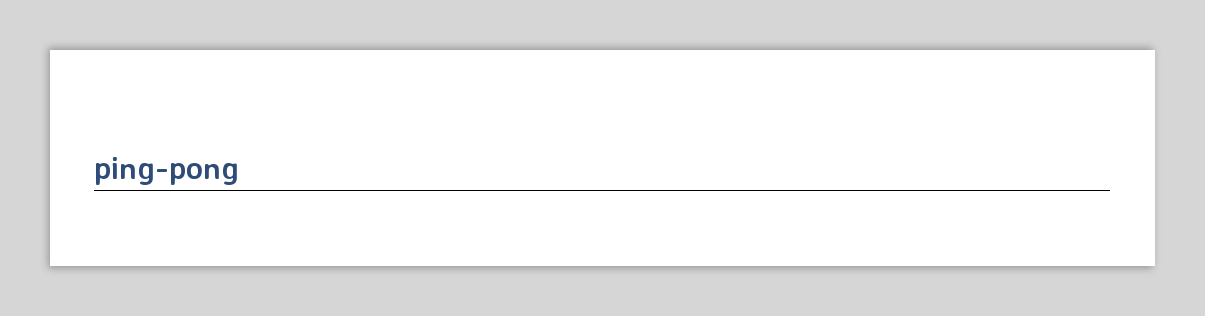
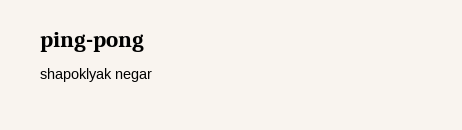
(239, 171) none -> [40,68,152,82] // shapoklyak negar

